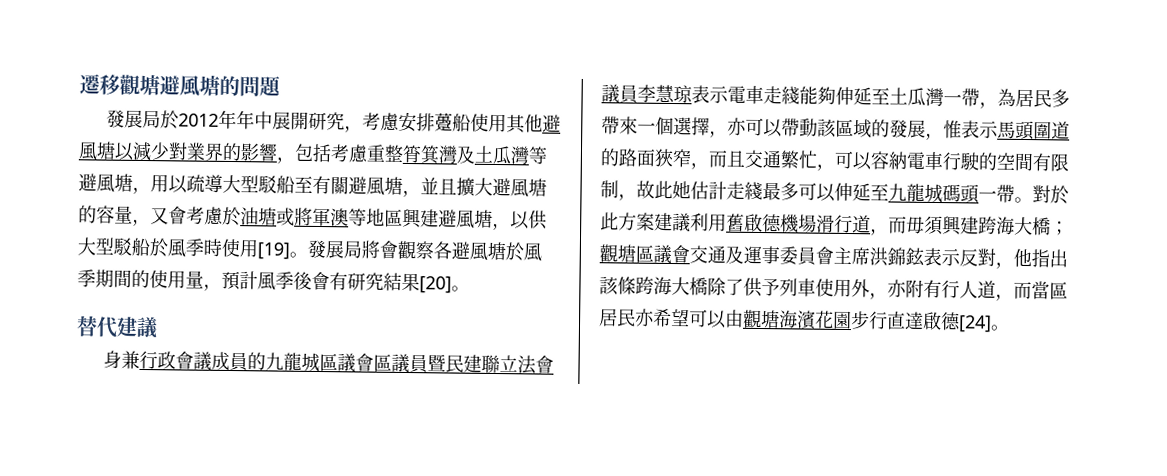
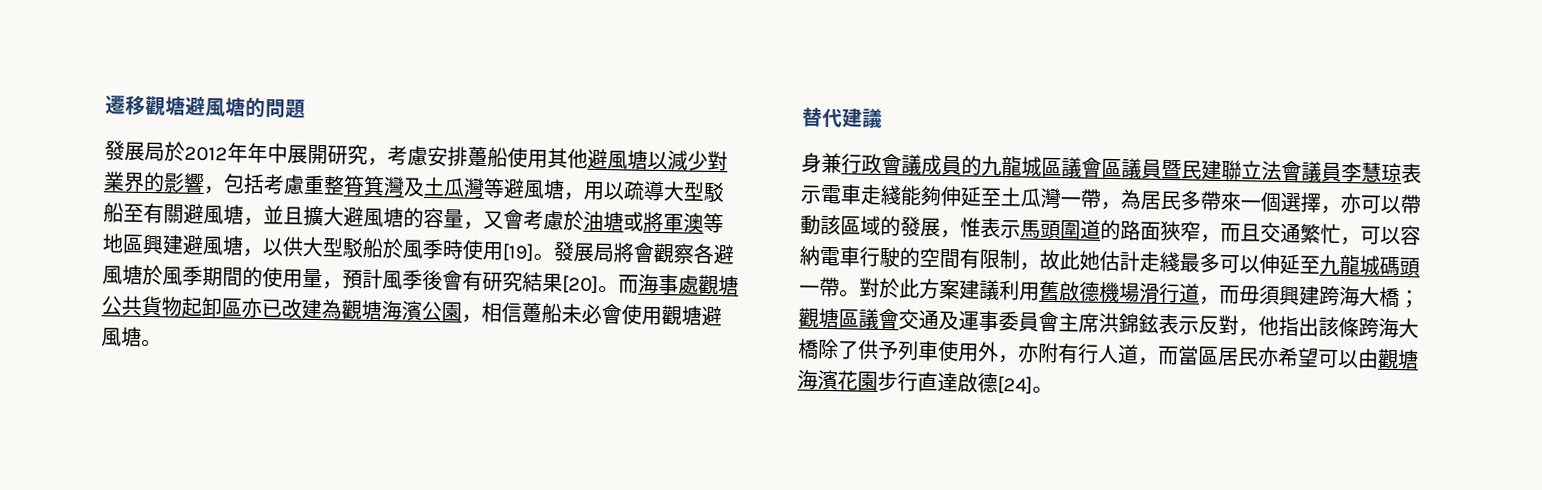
(470, 288) none -> [618,273,739,296] [101,295,722,327] [101,326,162,348] 而海事處觀塘公共貨物起卸區亦已改建為觀塘海濱公園，相信躉船未必會使用觀塘避風塘。

